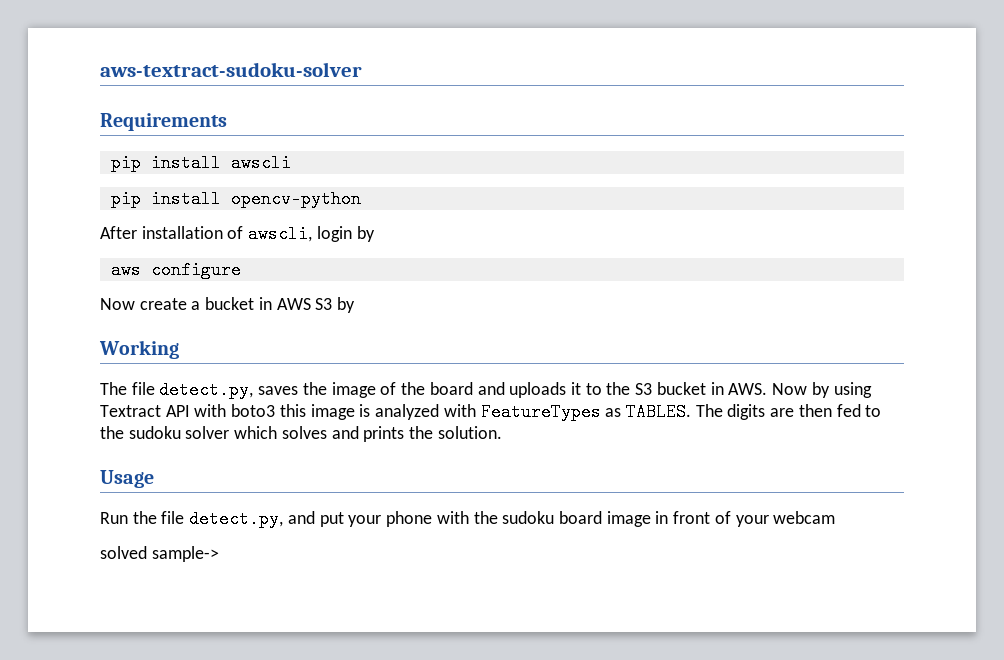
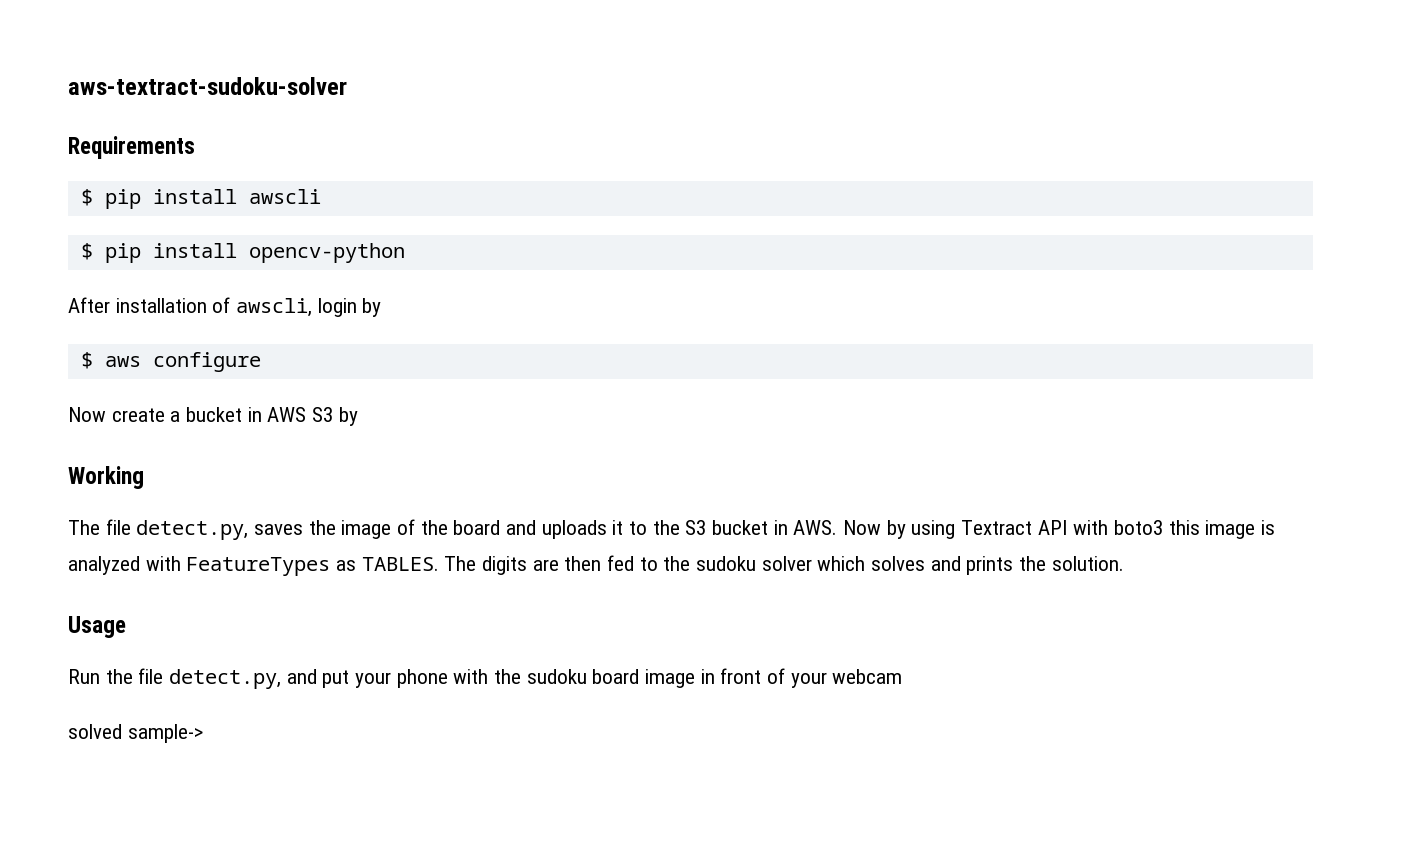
(227, 122) none -> [80,189,93,206] $
(291, 163) none -> [80,243,93,260] $
(375, 234) none -> [80,352,93,369] $

